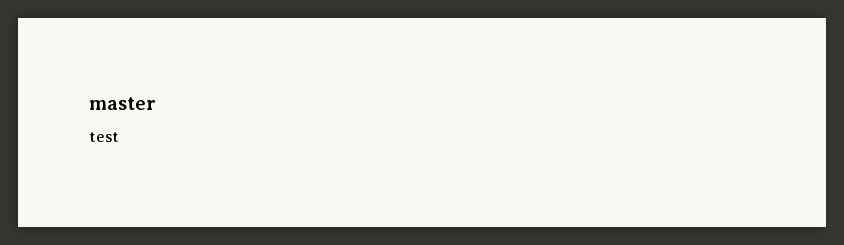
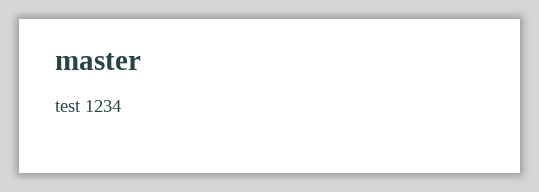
(119, 137) none -> [85,100,121,112] 1234

